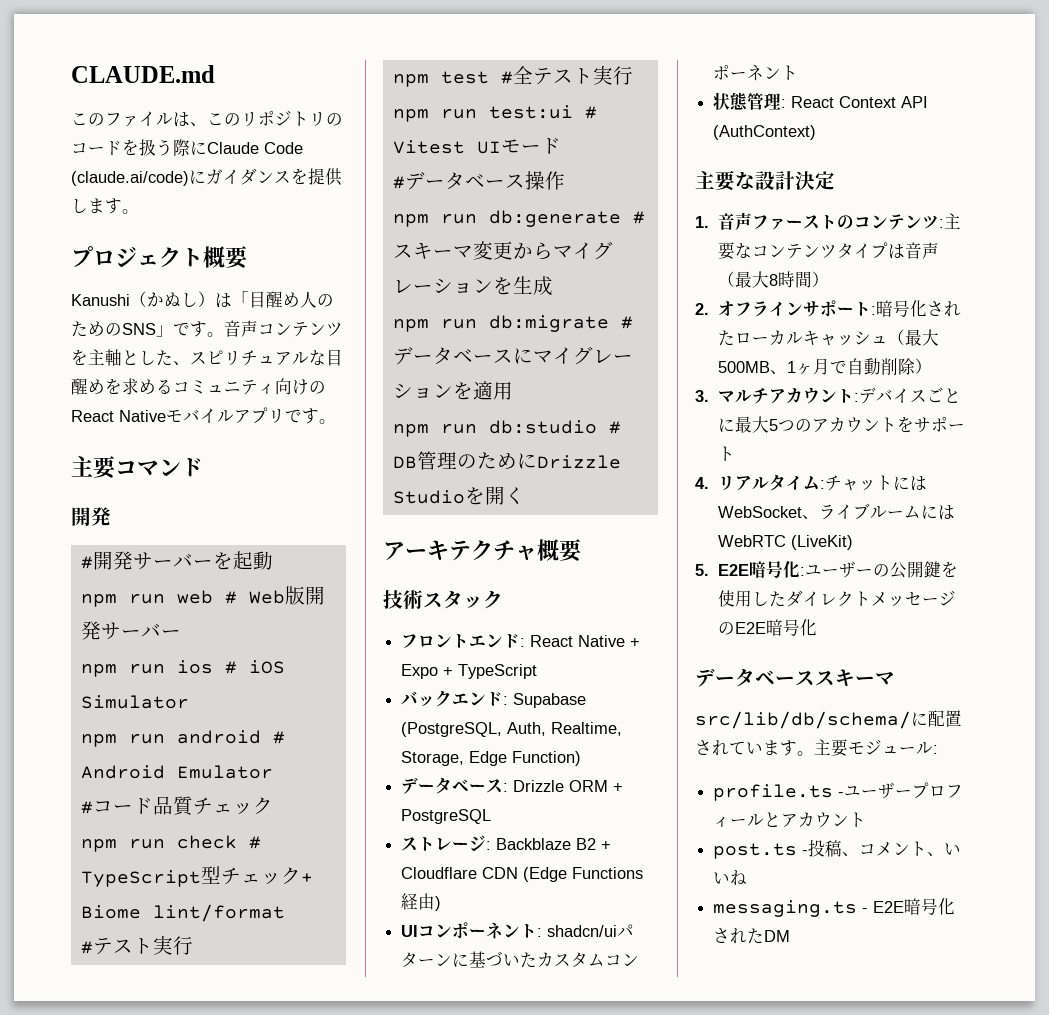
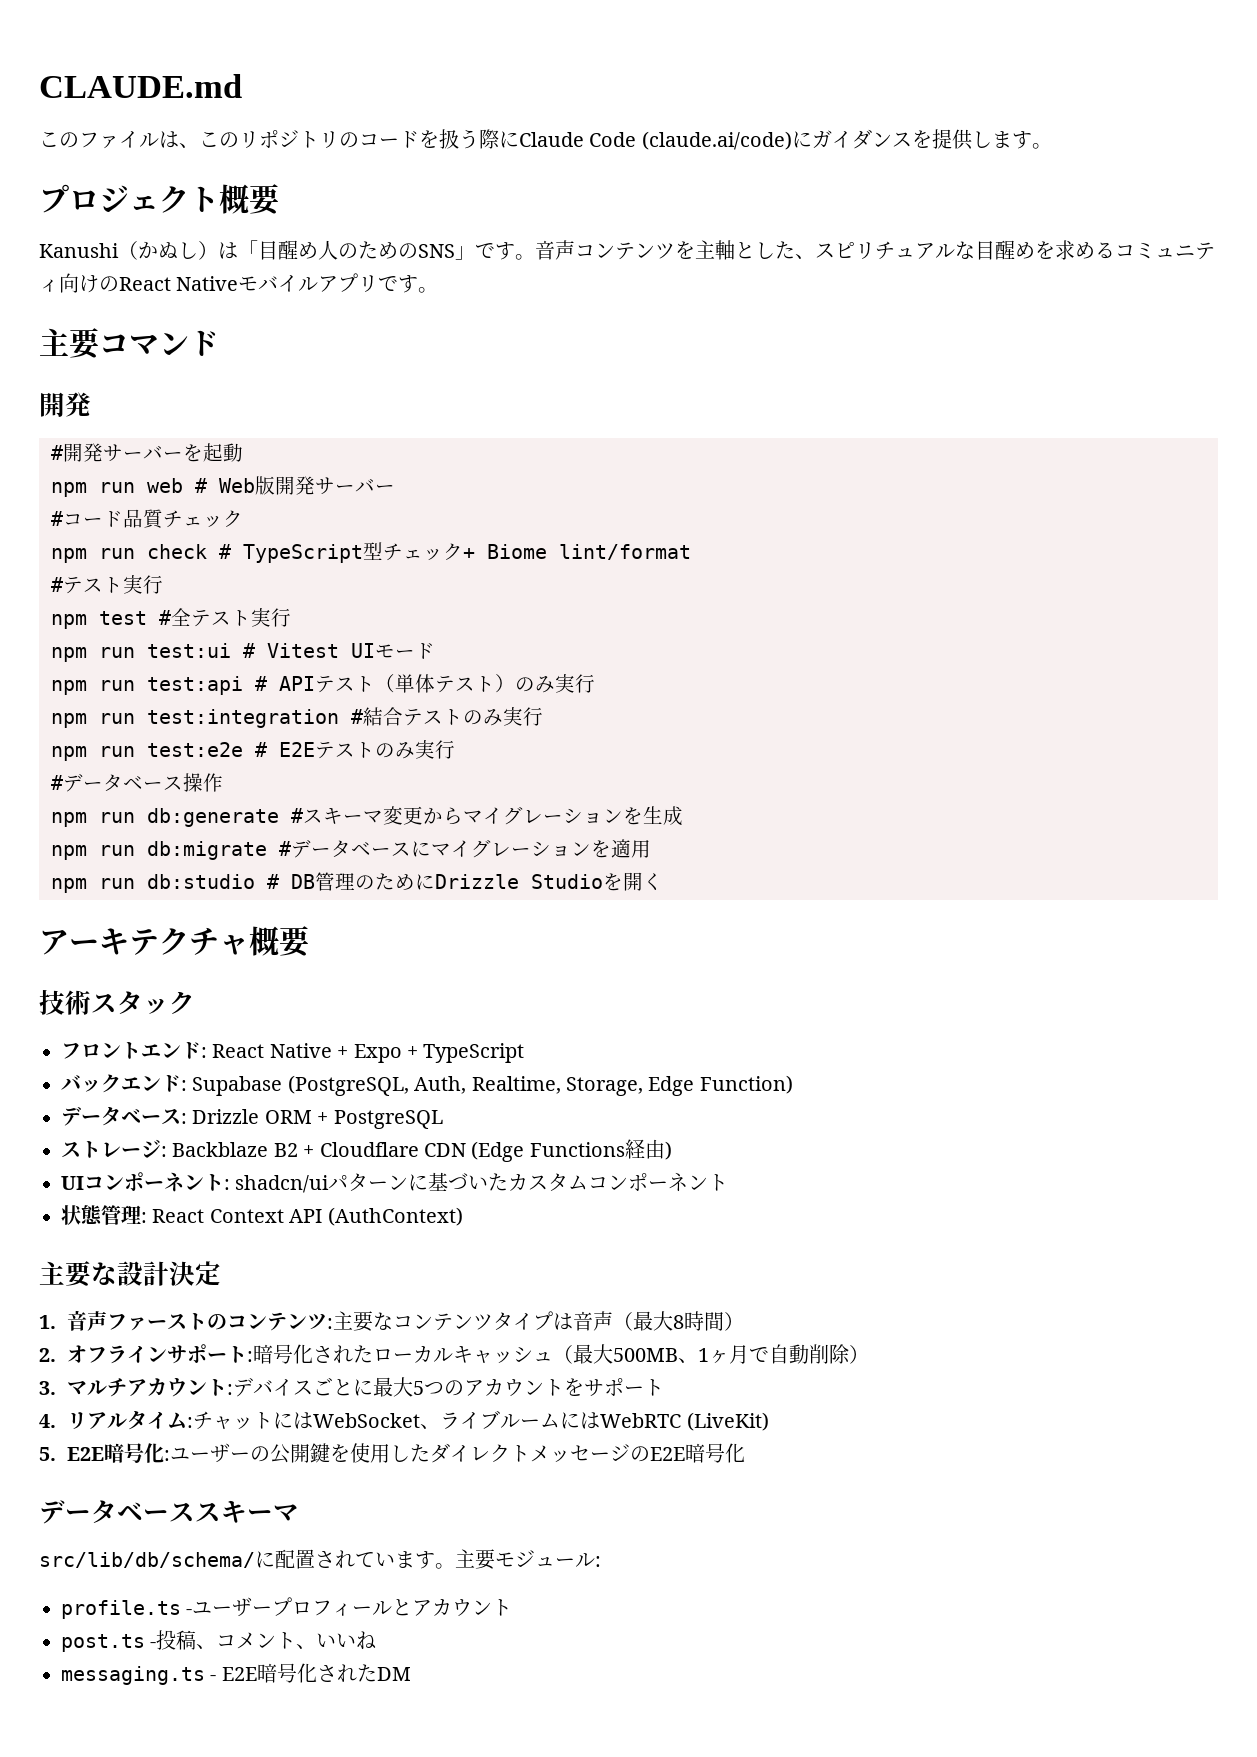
[80,660,285,677] [80,695,189,709] [80,730,285,747] [80,765,273,779] // npm run ios # iOS Simulator // npm run android # Android Emulator -> (395, 488) none
(561, 146) none -> [51,674,595,695] [51,707,543,728] [51,740,455,761] // npm run test:api # APIテスト（単体テスト）のみ実行 // npm run test:integration #結合テストのみ実行 // npm run test:e2e # E2Eテストのみ実行

